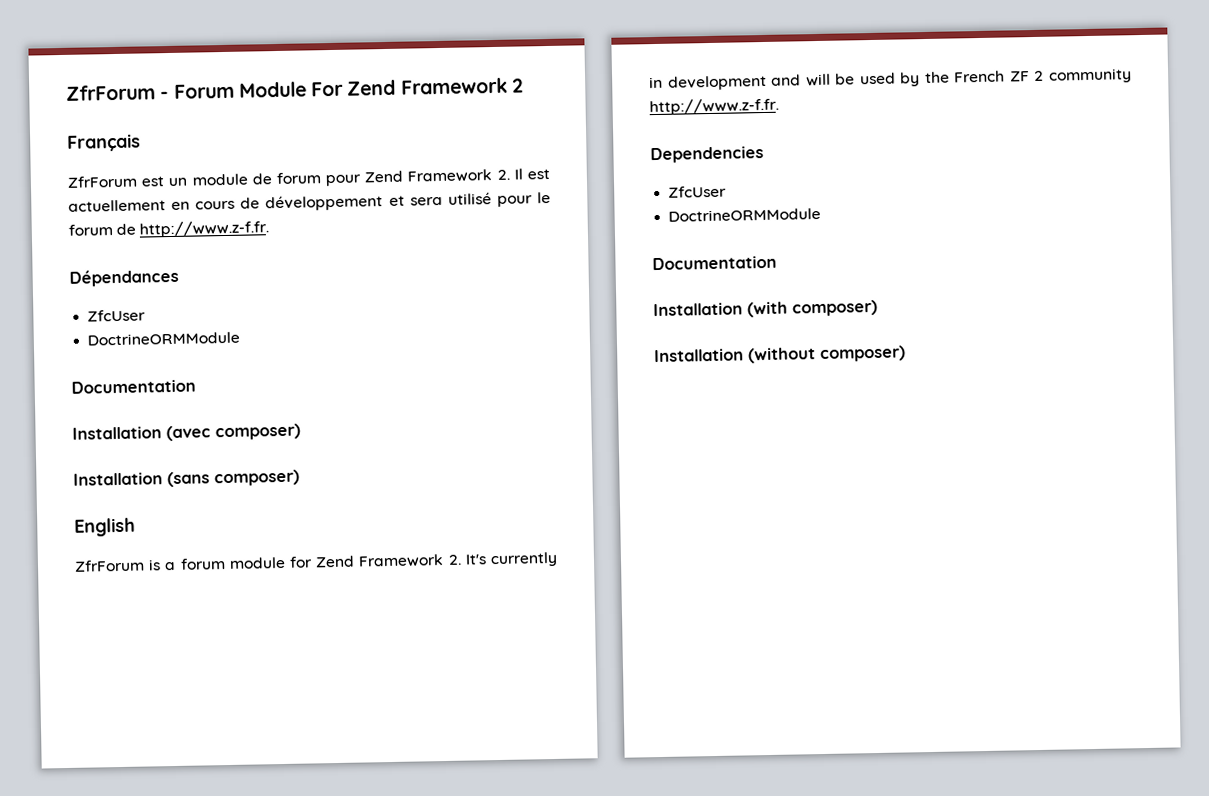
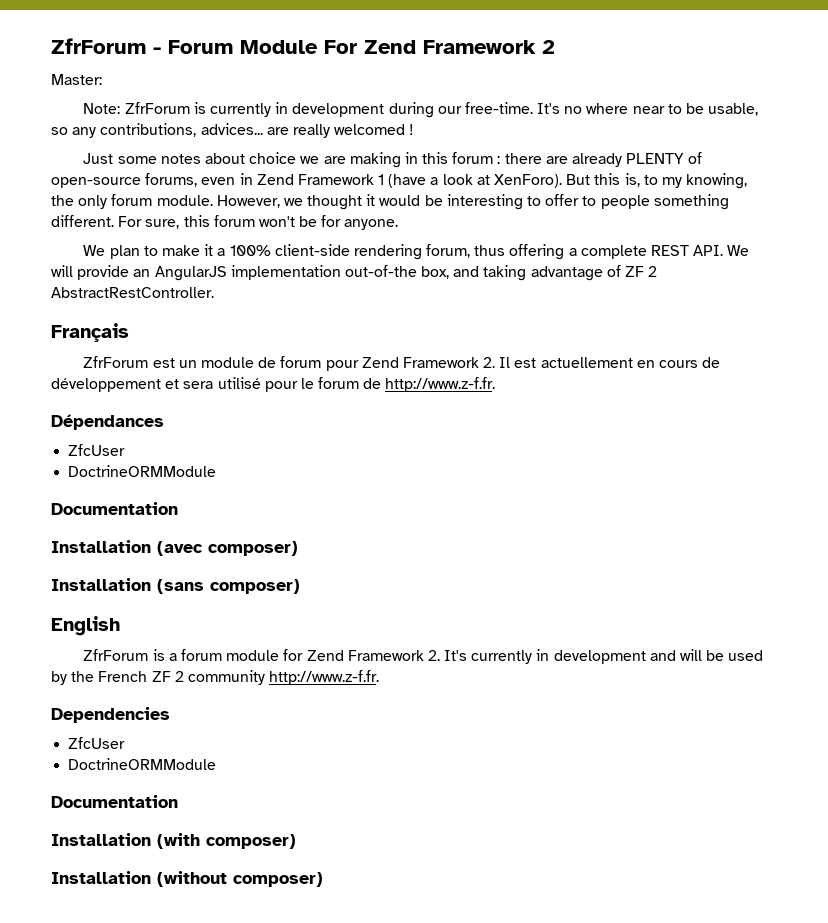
(523, 85) none -> [51,74,102,85] [83,102,759,118] [51,123,415,138] [83,152,703,168] [51,173,748,189] [51,194,729,210] [51,215,399,230] [83,244,750,260] [51,265,658,281] [51,287,214,298] // Master: // Note: ZfrForum is currently in development during our free-time. It's no where near to be usable, so any contributions, advices... are really welcomed ! // Just some notes about choice we are making in this forum : there are already PLENTY of open-source forums, even in Zend Framework 1 (have a look at XenForo). But this is, to my knowing, the only forum module. However, we thought it would be interesting to offer to people something different. For sure, this forum won't be for anyone. // We plan to make it a 100% client-side rendering forum, thus offering a complete REST API. We will provide an AngularJS implementation out-of-the box, and taking advantage of ZF 2 AbstractRestController.

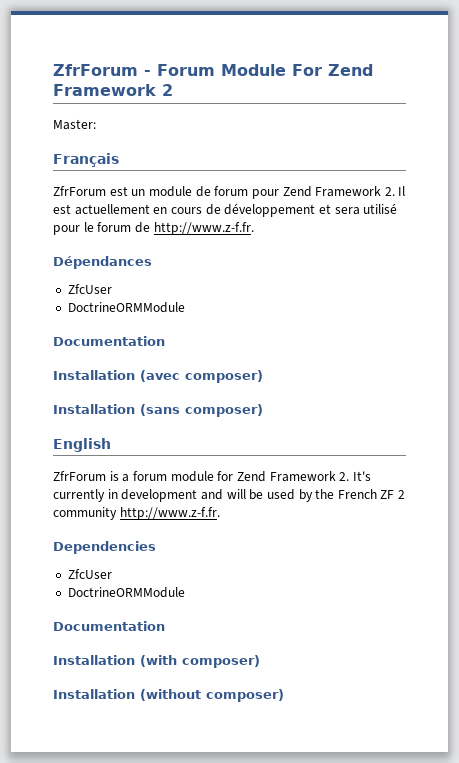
[83,102,759,118] [51,123,415,138] [83,152,703,168] [51,173,748,189] [51,194,729,210] [51,215,399,230] [83,244,750,260] [51,265,658,281] [51,287,214,298] // Note: ZfrForum is currently in development during our free-time. It's no where near to be usable, so any contributions, advices... are really welcomed ! // Just some notes about choice we are making in this forum : there are already PLENTY of open-source forums, even in Zend Framework 1 (have a look at XenForo). But this is, to my knowing, the only forum module. However, we thought it would be interesting to offer to people something different. For sure, this forum won't be for anyone. // We plan to make it a 100% client-side rendering forum, thus offering a complete REST API. We will provide an AngularJS implementation out-of-the box, and taking advantage of ZF 2 AbstractRestController. -> (96, 124) none

